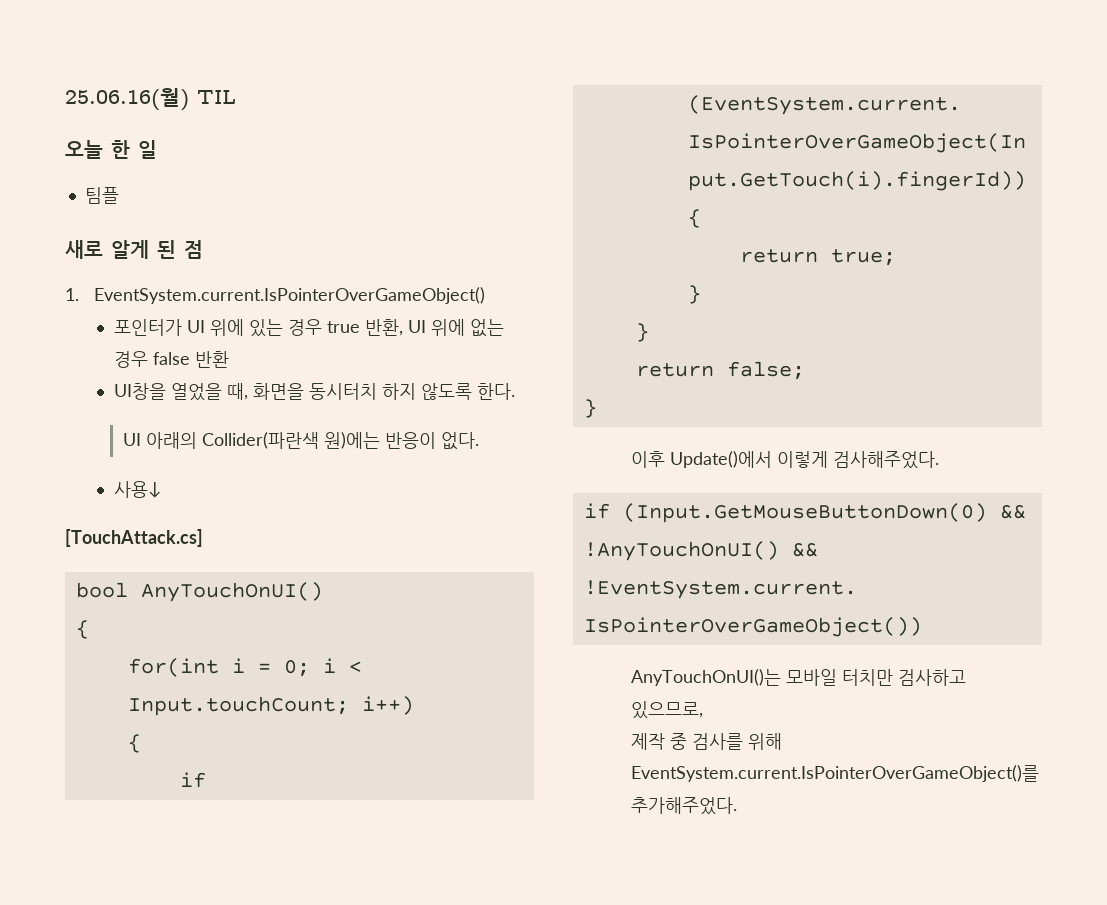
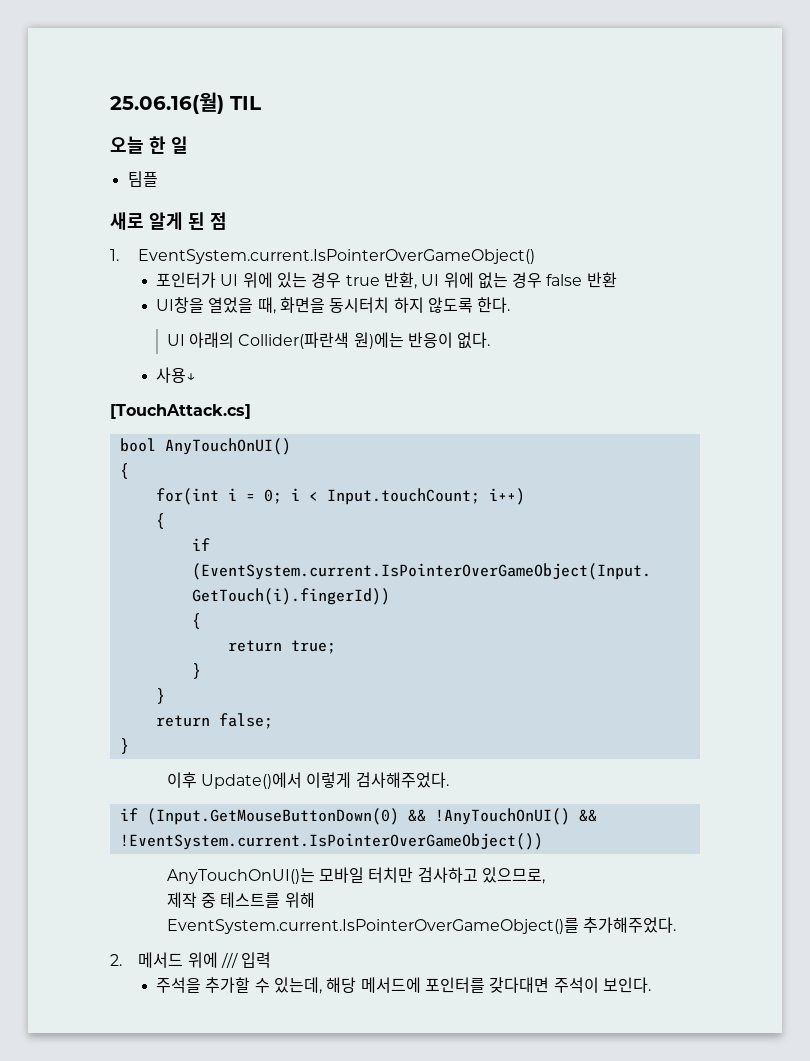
[691,733,743,750] 검사를 -> [220,892,281,908] 테스트를
(737, 806) none -> [110,952,272,968] [155,977,651,994] // 2. 메서드 위에 /// 입력 // 주석을 추가할 수 있는데, 해당 메서드에 포인터를 갖다대면 주석이 보인다.

